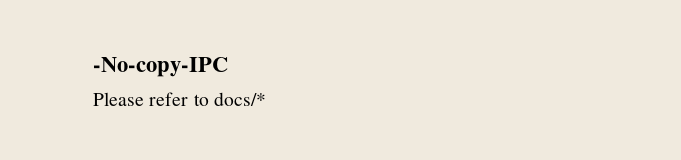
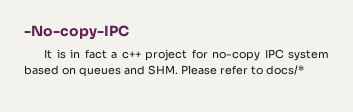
(228, 67) none -> [44,49,329,61] [24,65,178,77] It is in fact a c++ project for no-copy IPC system based on queues and SHM.

